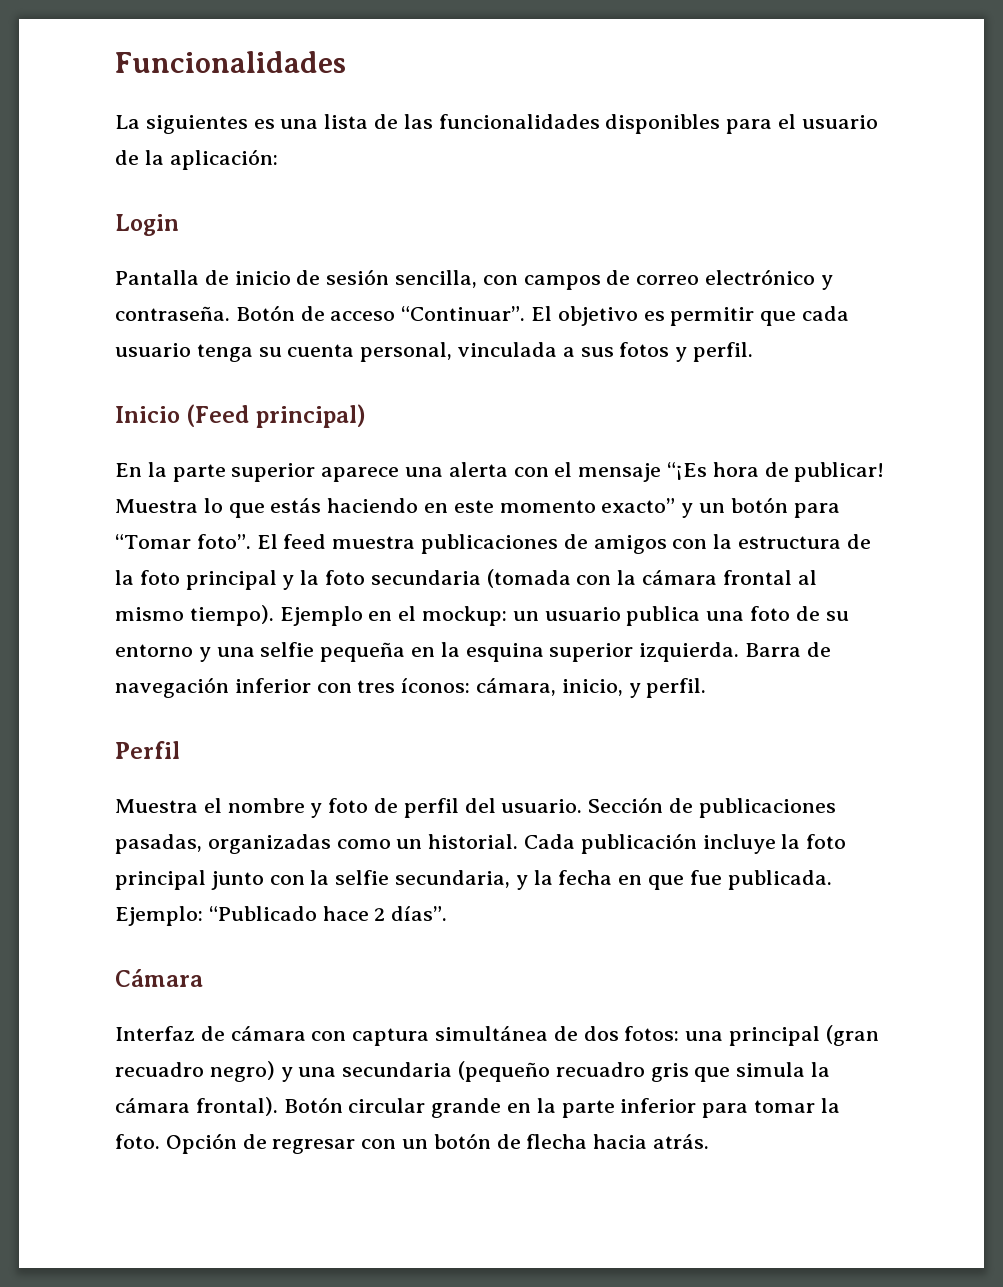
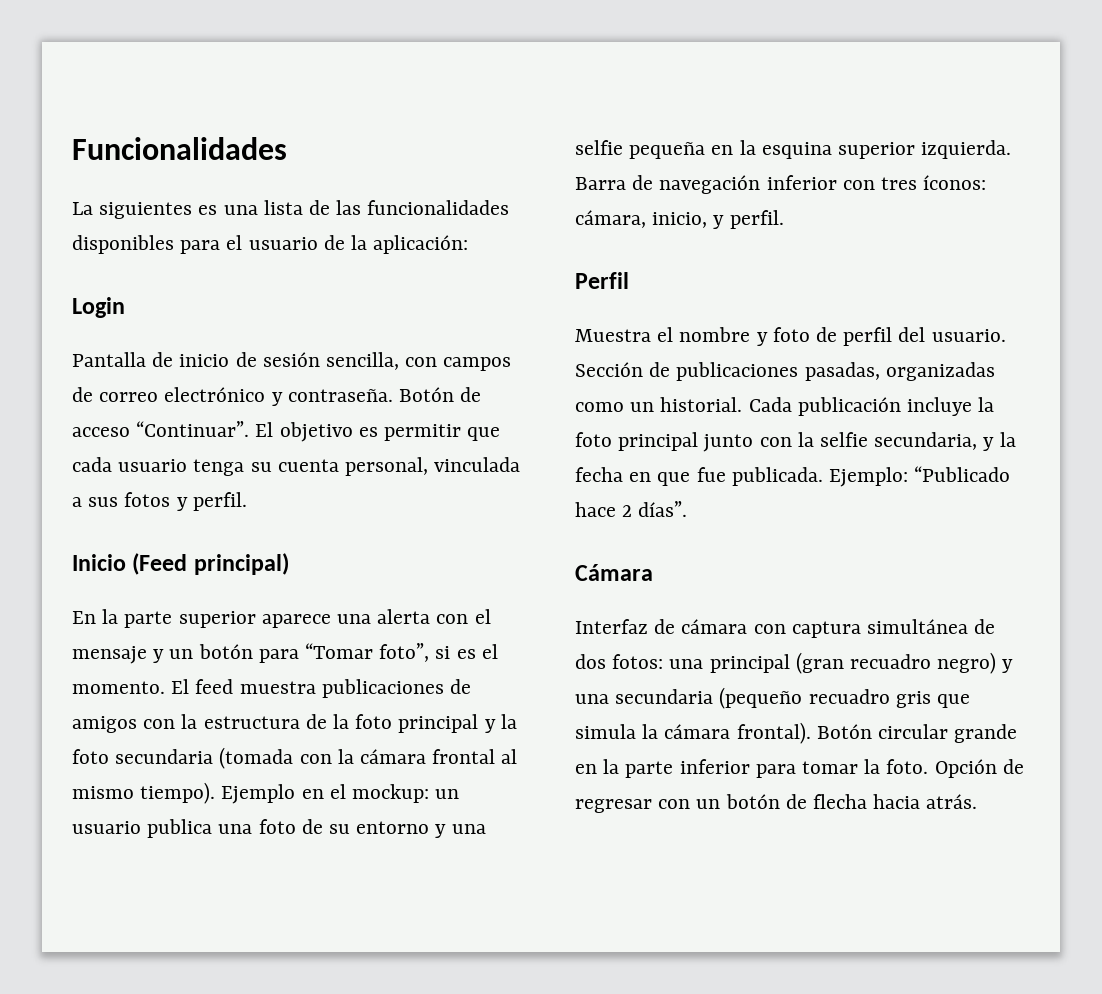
[667,462,885,482] [115,498,676,518] “¡Es hora de publicar! Muestra lo que estás haciendo en este momento exacto” -> (147, 655) none
[196,534,251,549] foto”. -> [379,643,498,662] [72,681,165,694] foto”, si es el momento.

